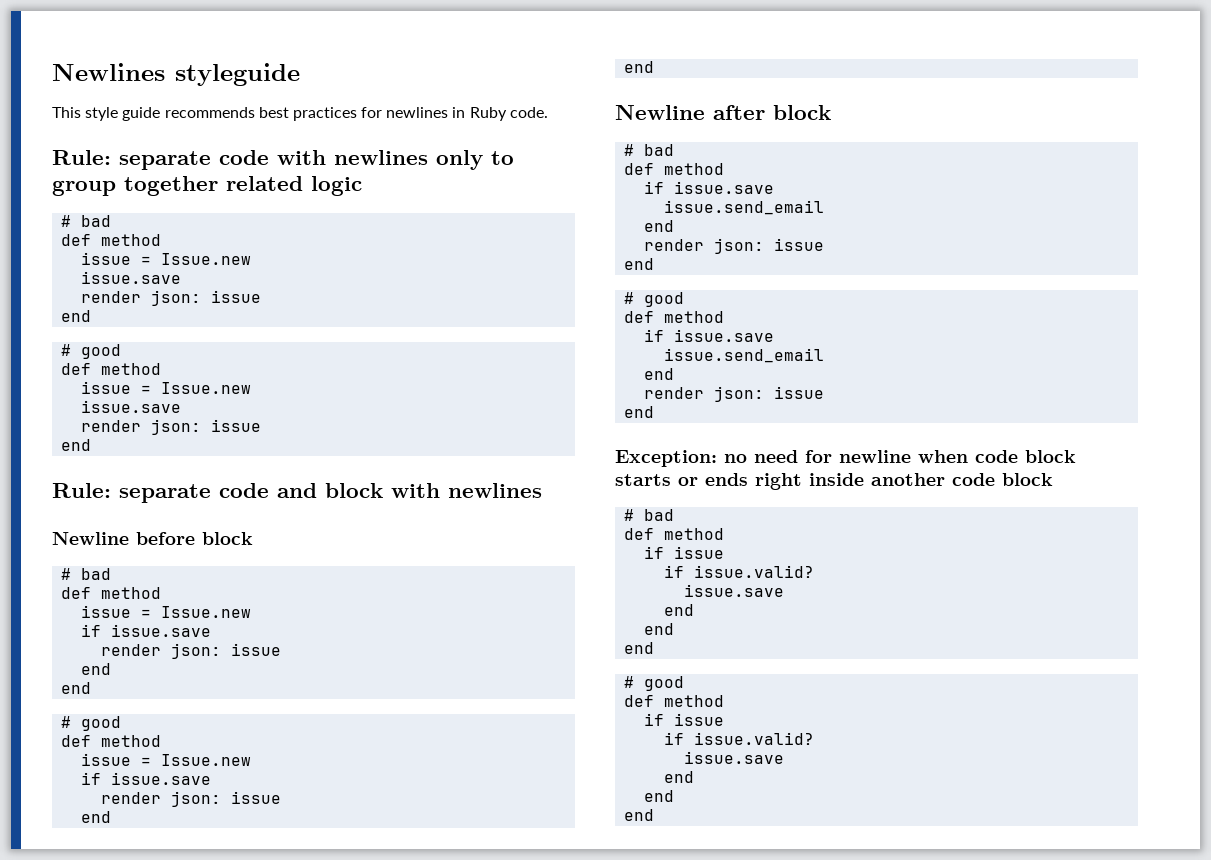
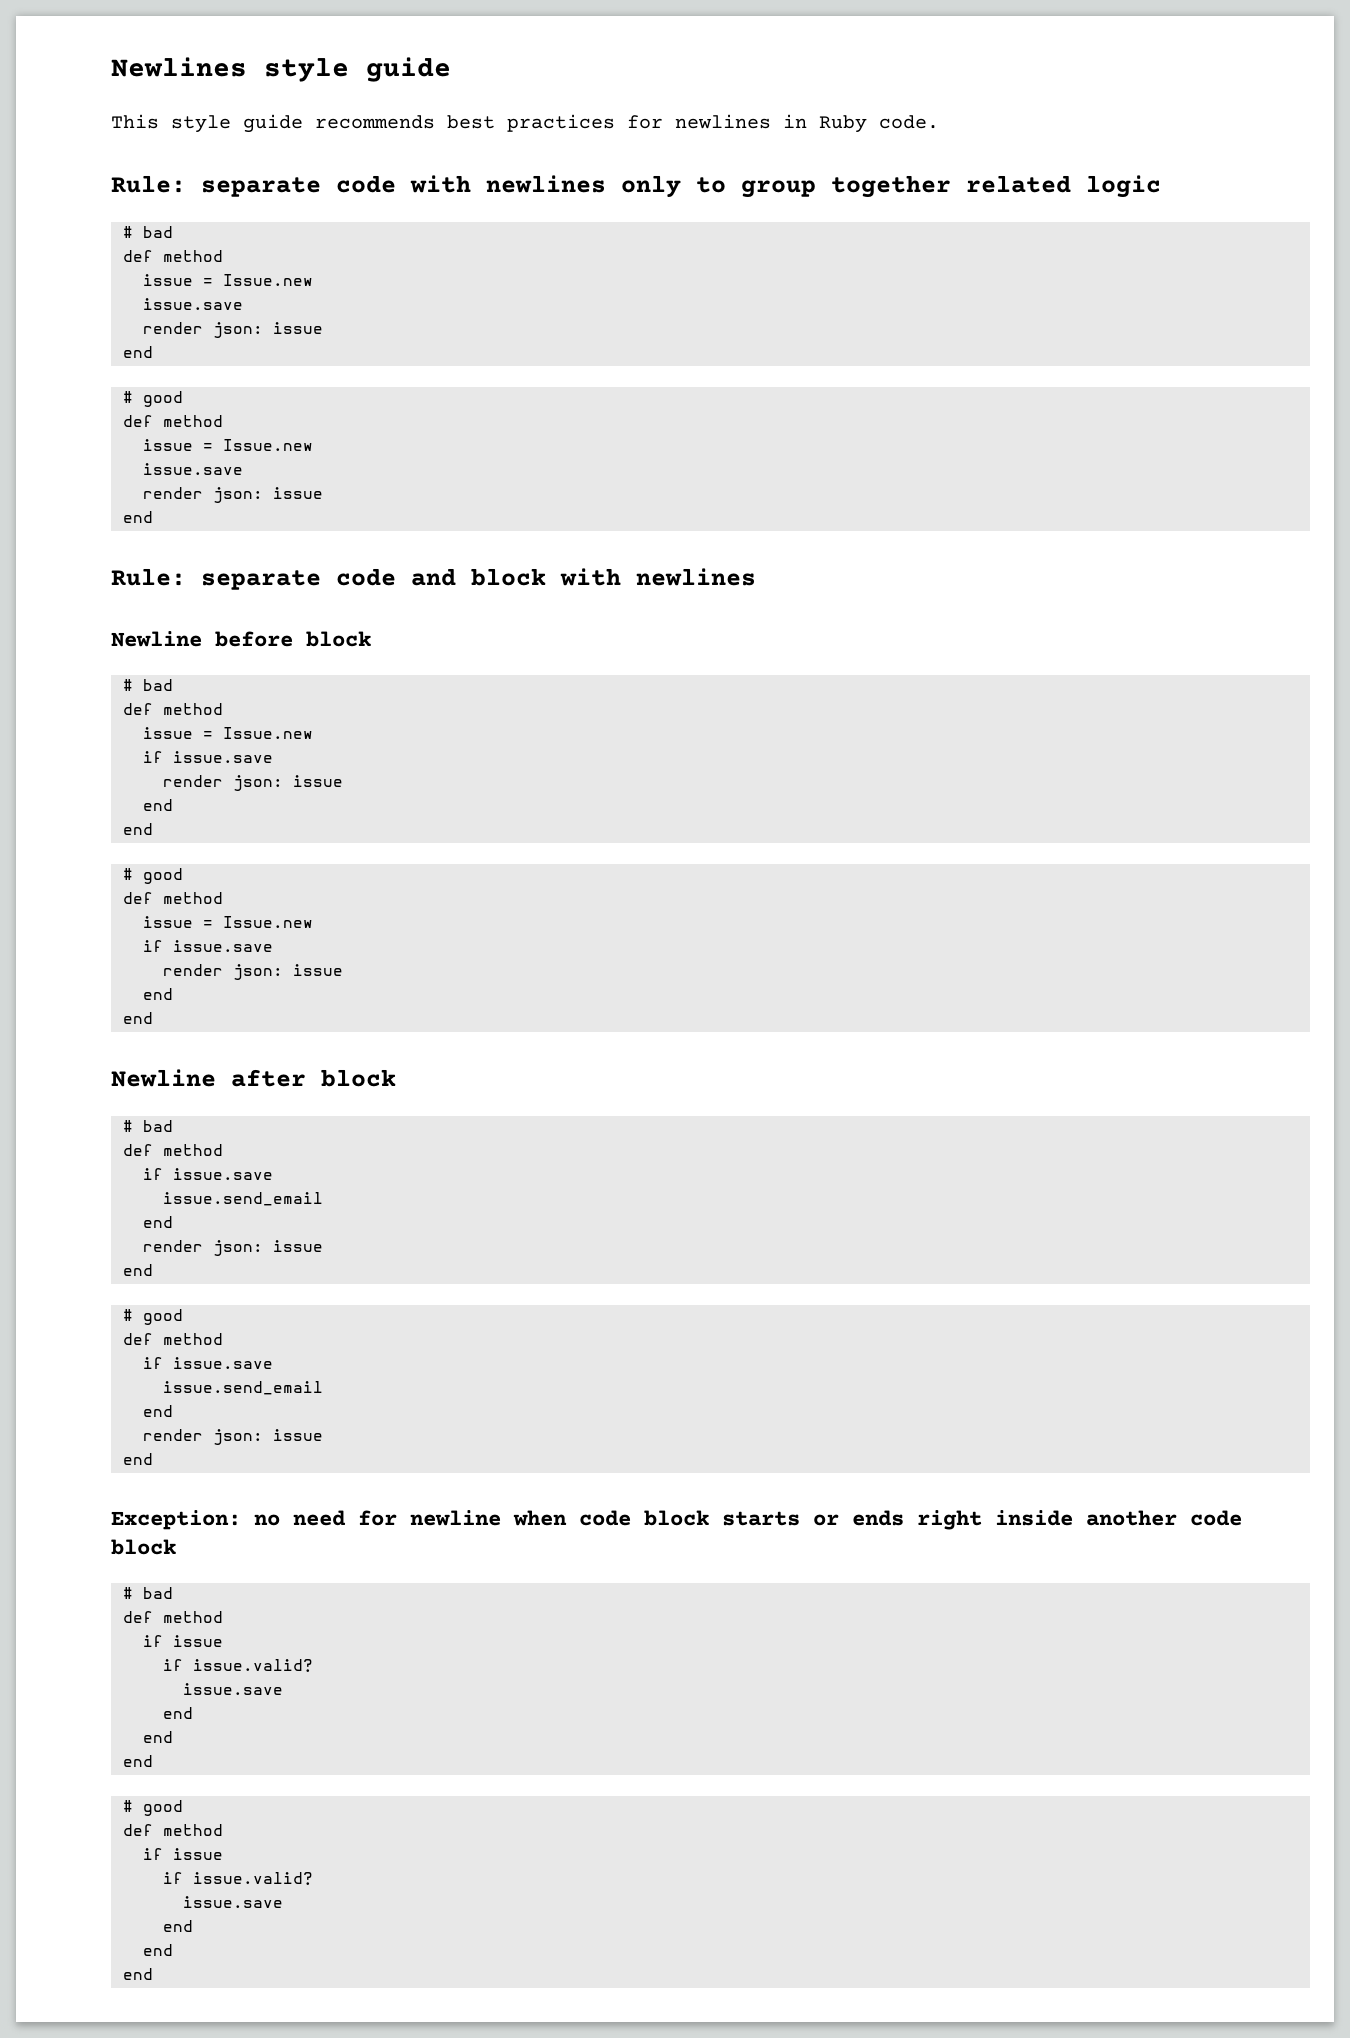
[175,63,300,86] styleguide -> [264,57,451,82] style guide

